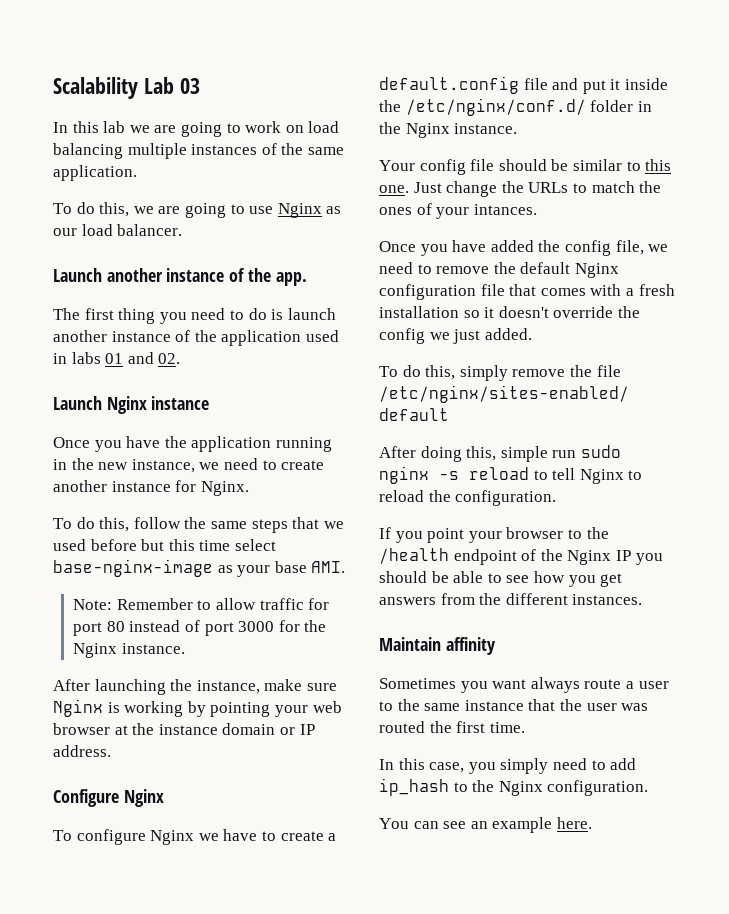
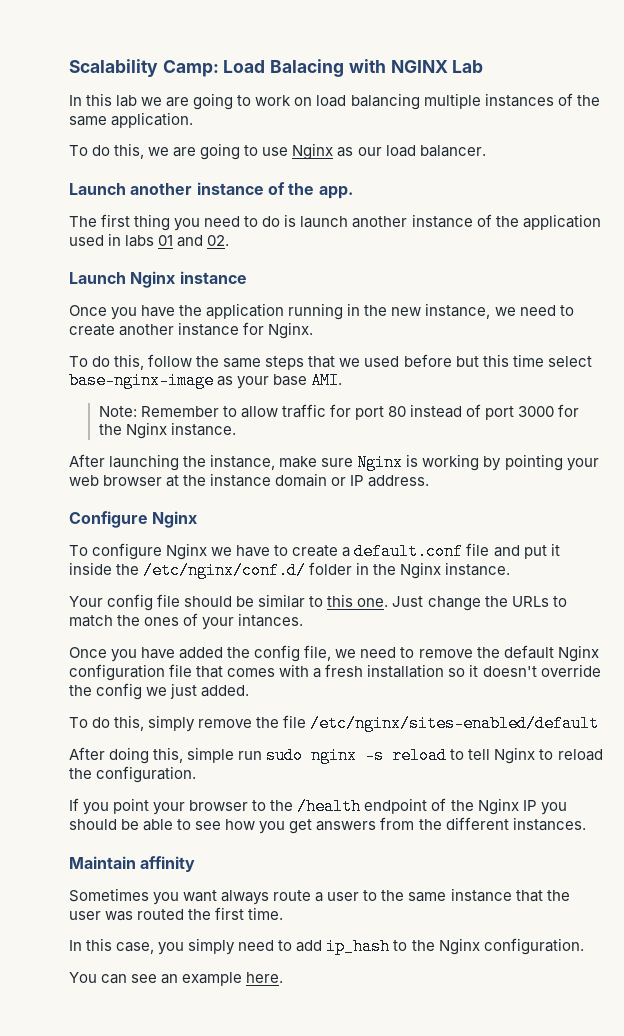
(138, 88) none -> [162,59,448,77] Camp: Load Balacing with NGINX
[179,78,200,94] 03 -> (484, 66) none
[379,76,519,94] default.config -> [354,543,464,560] default.conf

